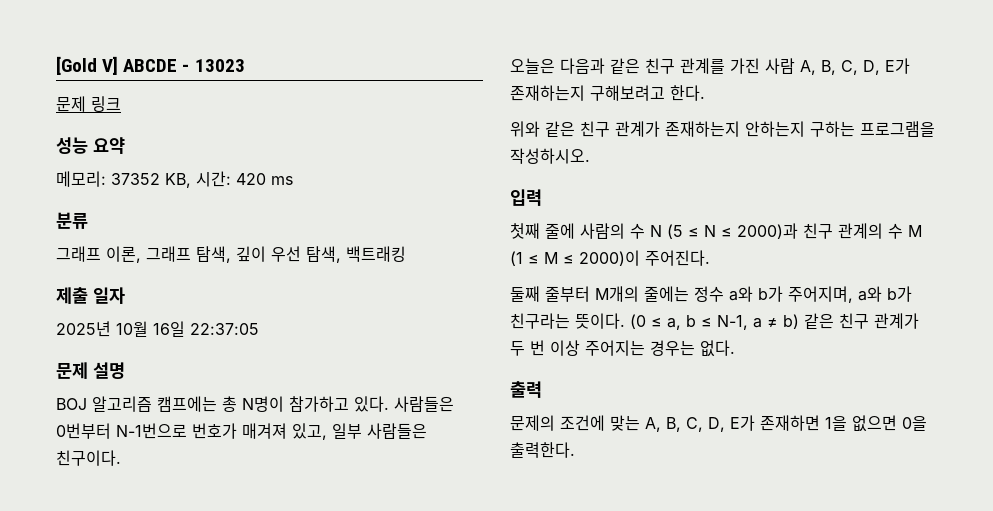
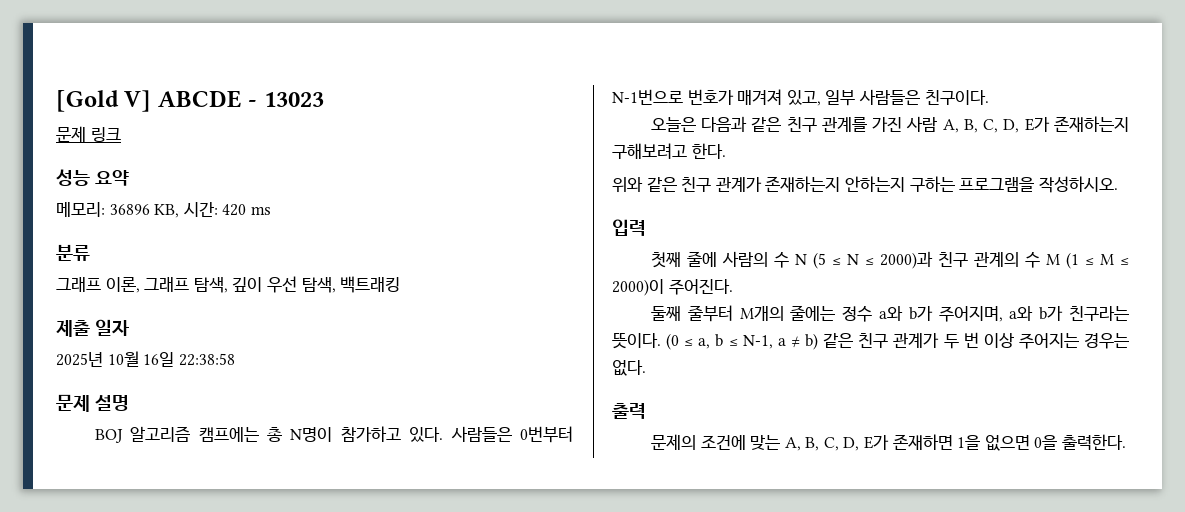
[111,173,160,185] 37352 -> [109,204,150,215] 36896
[190,323,259,335] 22:37:05 -> [178,353,235,366] 22:38:58

